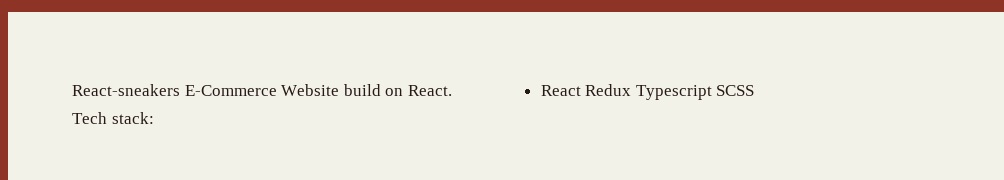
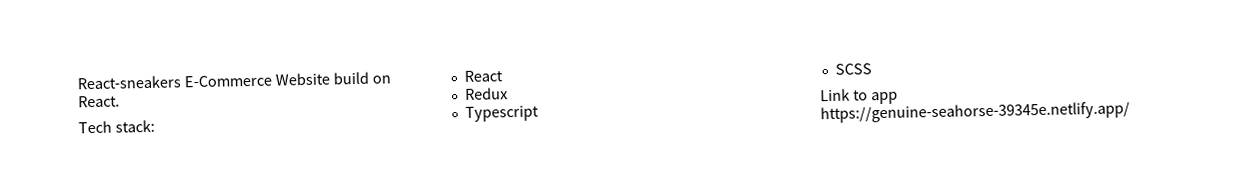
(581, 90) none -> (503, 76) //
(632, 90) none -> (508, 93) //
(712, 92) none -> (539, 113) //
(755, 90) none -> [820,88,898,105] [820,101,1130,124] // Link to app https://genuine-seahorse-39345e.netlify.app/

